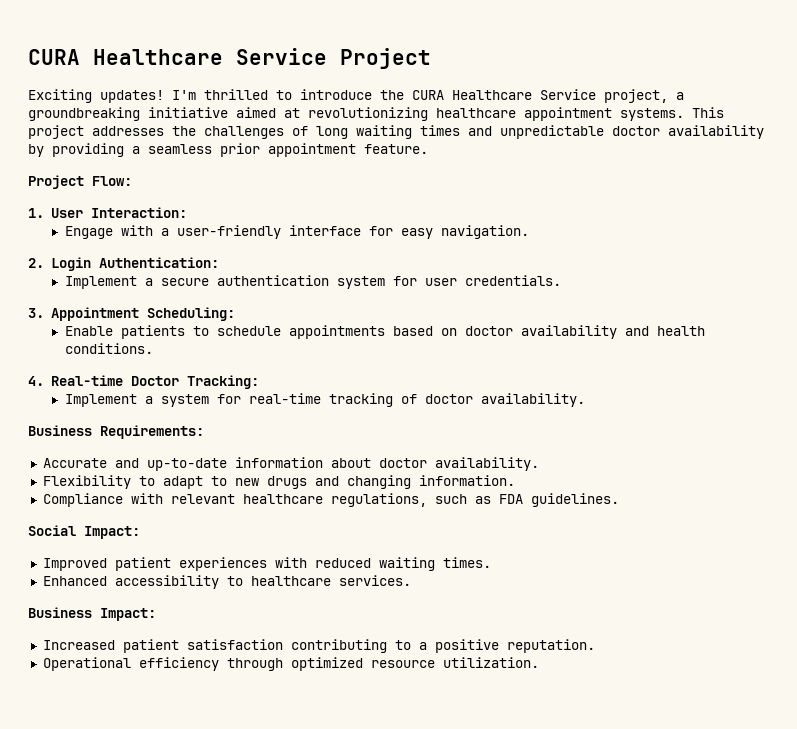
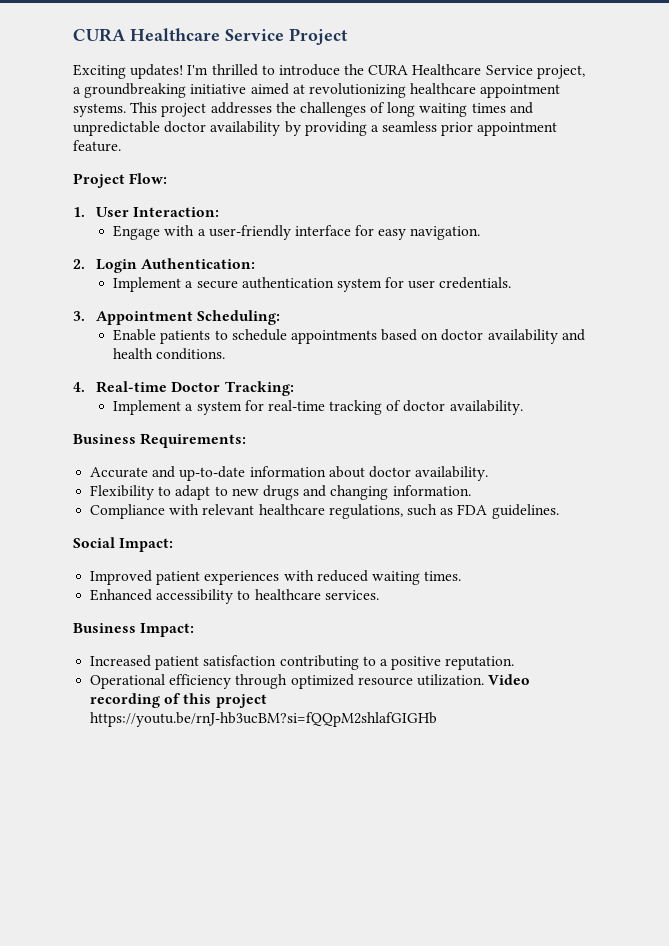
(539, 662) none -> [488,674,531,685] [90,693,267,708] [90,712,438,727] Video recording of this project https://youtu.be/rnJ-hb3ucBM?si=fQQpM2shlafGIGHb

